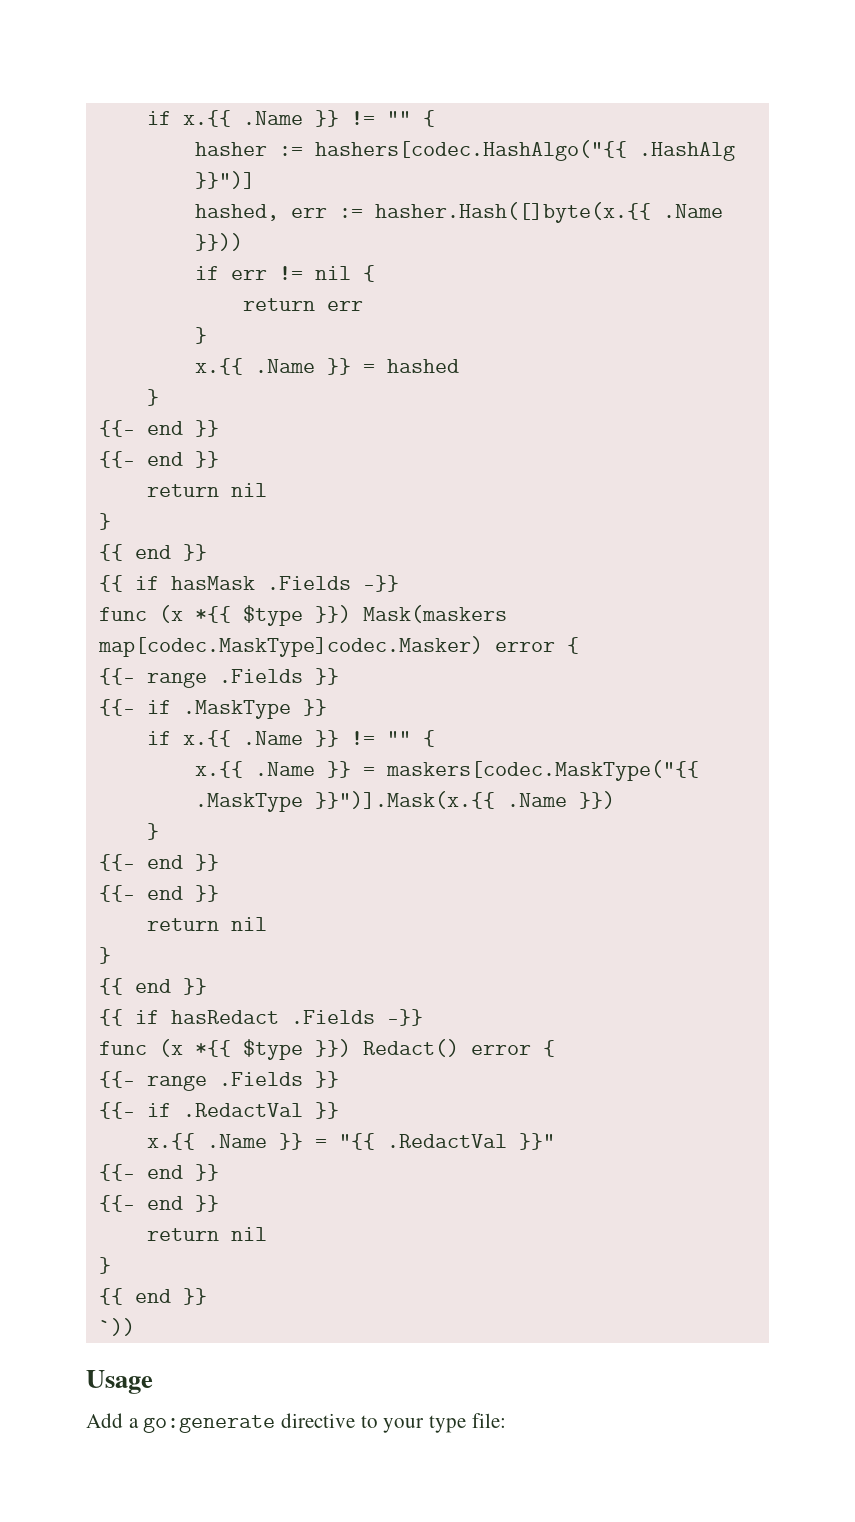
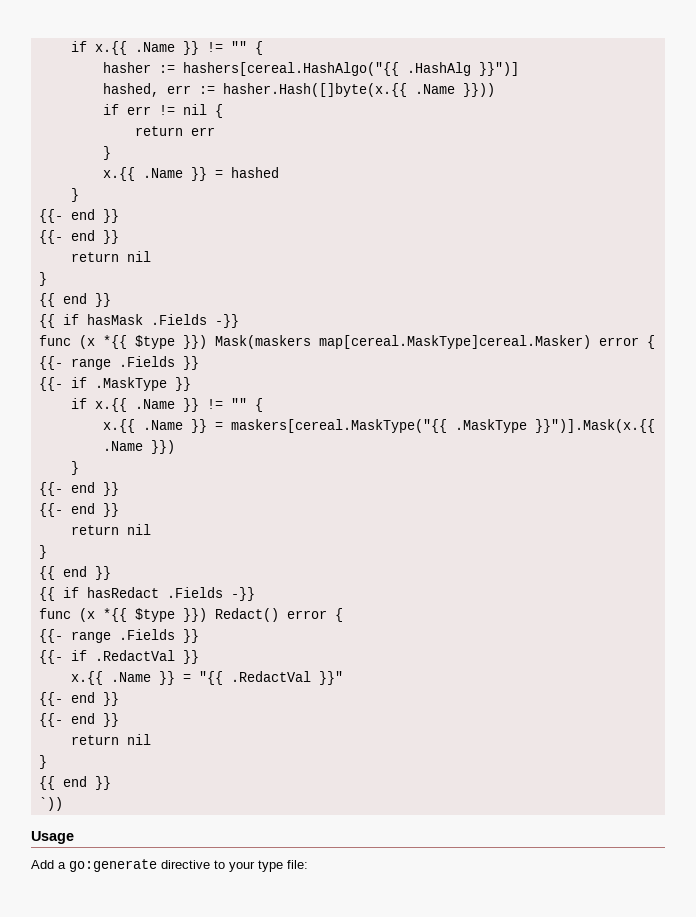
[314,140,627,161] hashers[codec.HashAlgo("{{ -> [182,62,399,76] hashers[cereal.HashAlgo("{{
[97,636,483,657] map[codec.MaskType]codec.Masker) -> [318,335,591,349] map[cereal.MaskType]cereal.Masker)
[385,760,699,781] maskers[codec.MaskType("{{ -> [230,419,447,433] maskers[cereal.MaskType("{{

